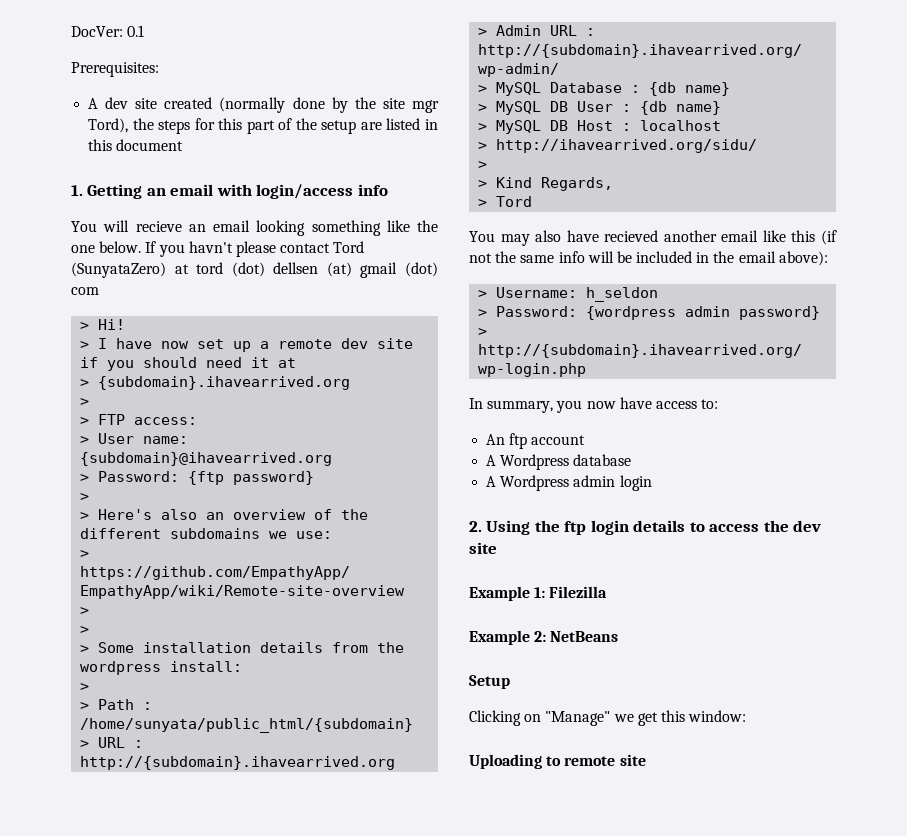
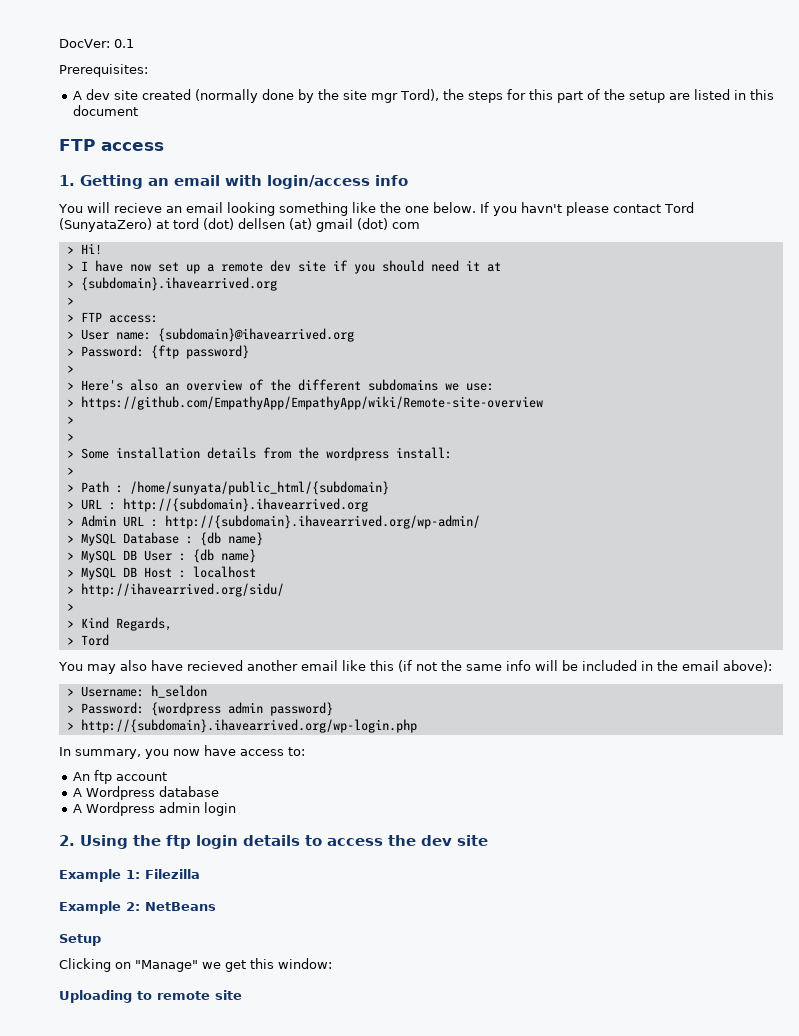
(184, 145) none -> [59,139,164,151] // FTP access

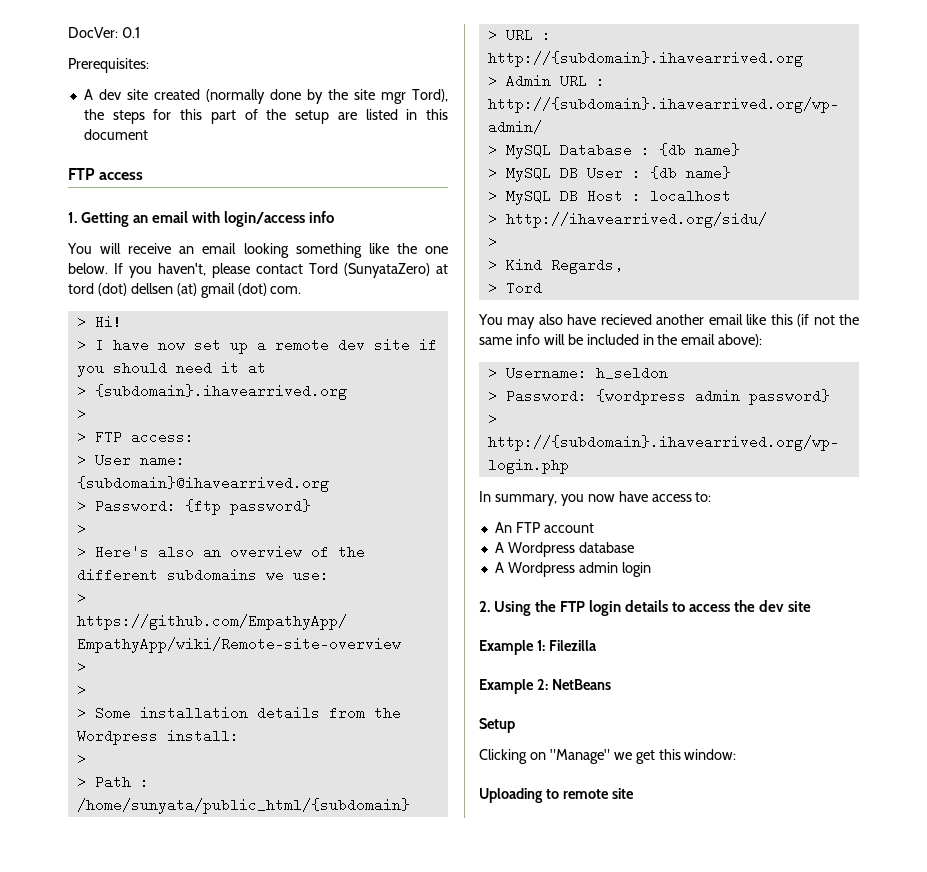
[113,203,162,213] recieve -> [128,243,172,254] receive
[520,202,562,213] havn't -> [158,263,207,276] haven't,
[392,222,420,229] com -> [270,286,302,294] com.
[325,447,389,461] wordpress -> [76,729,158,745] Wordpress
[93,770,112,784] ftp -> [515,522,540,533] FTP
[166,835,191,849] ftp -> [560,601,586,612] FTP

